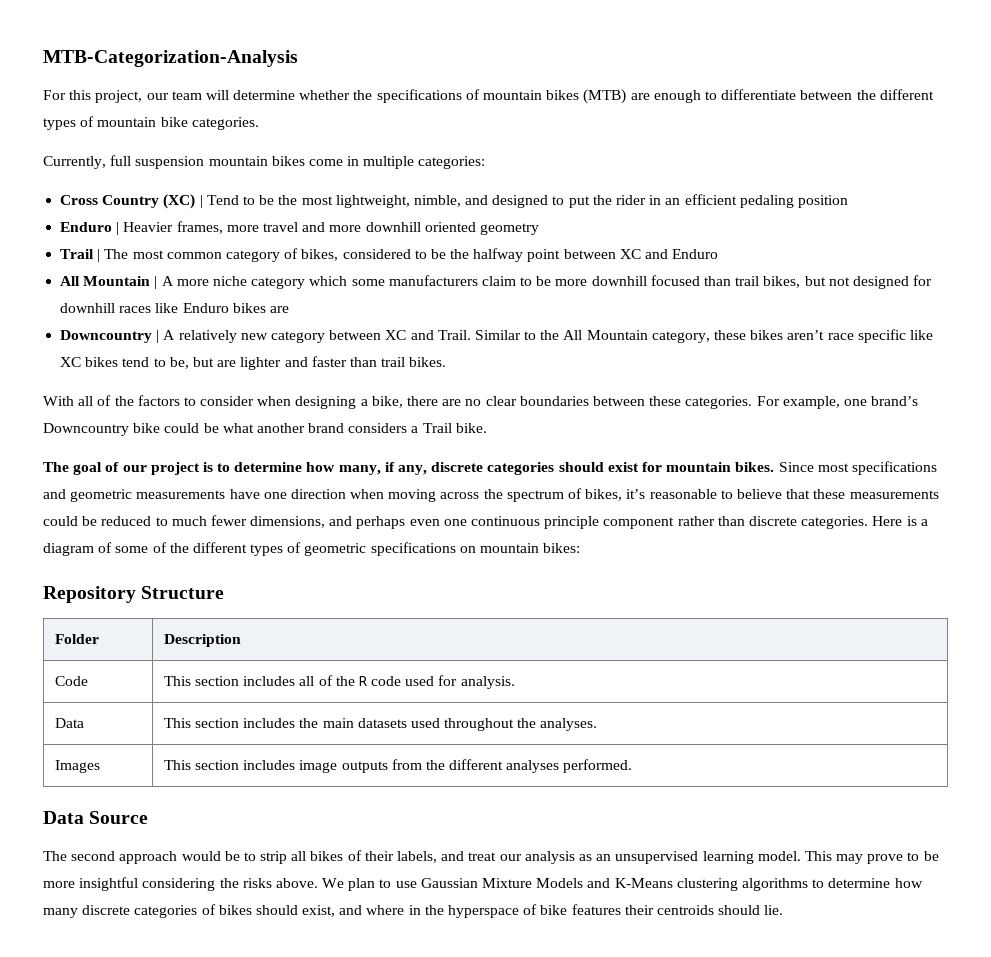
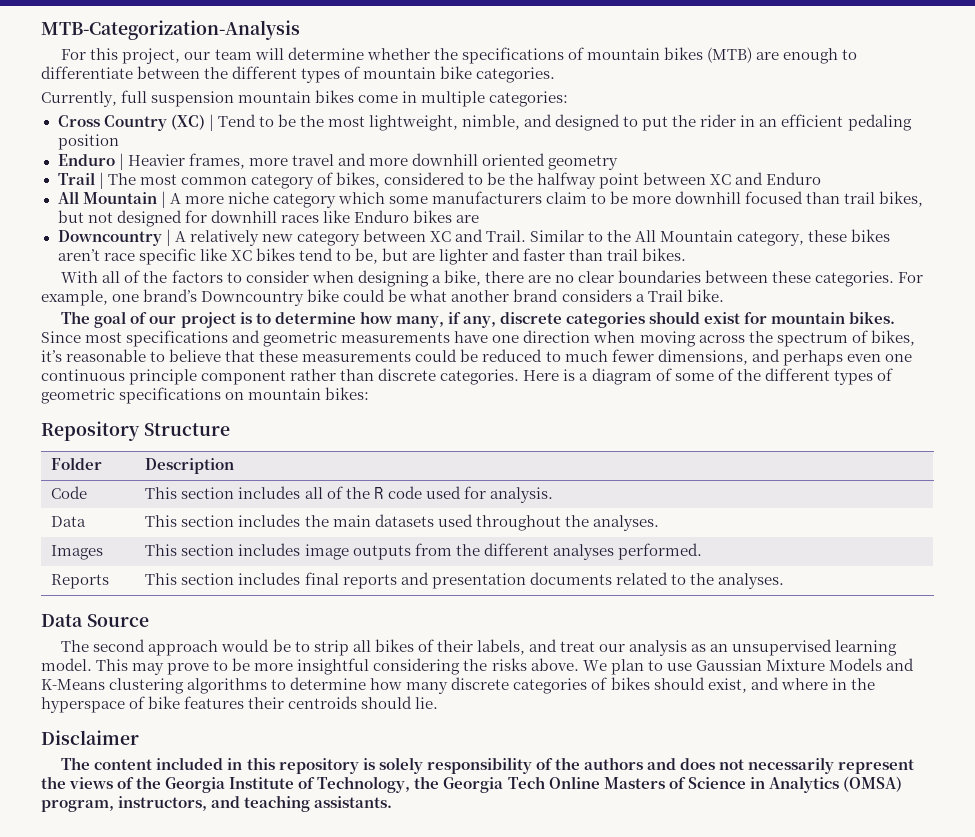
(633, 766) none -> [51,574,110,589] [145,572,784,589] // Reports | This section includes final reports and presentation documents related to the analyses.
(784, 910) none -> [41,730,139,745] [61,757,915,774] [41,776,902,793] [41,795,393,812] // Disclaimer // The content included in this repository is solely responsibility of the authors and does not necessarily represent the views of the Georgia Institute of Technology, the Georgia Tech Online Masters of Science in Analytics (OMSA) program, instructors, and teaching assistants.

